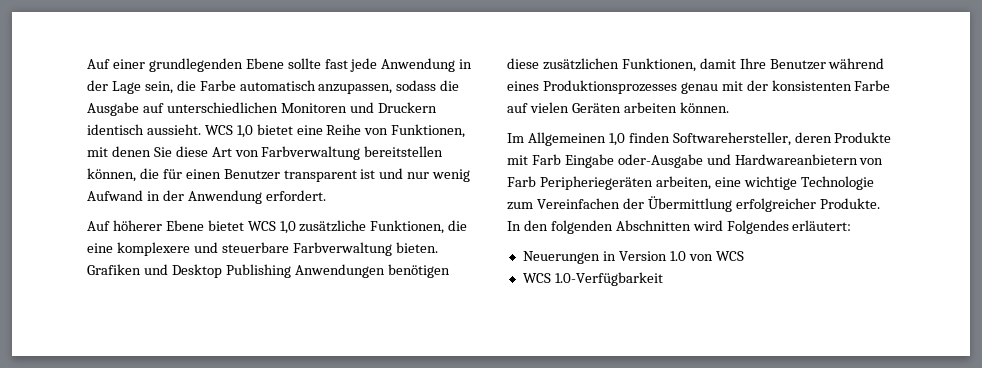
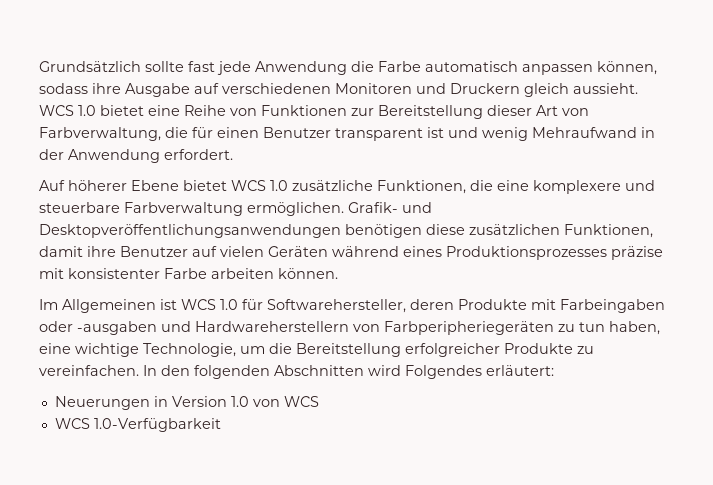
[87,58,473,72] [87,80,460,94] Auf einer grundlegenden Ebene sollte fast jede Anwendung in der Lage sein, die Farbe automatisch anzupassen, sodass die -> [39,61,657,75] [39,83,121,94] Grundsätzlich sollte fast jede Anwendung die Farbe automatisch anpassen können, sodass ihre
[166,102,278,113] unterschiedlichen -> [222,83,331,94] verschiedenen
[87,124,144,135] identisch -> [524,83,569,97] gleich
[236,125,253,138] 1,0 -> [78,105,96,116] 1.0
[391,124,466,138] [87,146,444,160] [87,168,136,182] Funktionen, mit denen Sie diese Art von Farbverwaltung bereitstellen können, -> [261,105,589,119] [39,127,161,141] Funktionen zur Bereitstellung dieser Art von Farbverwaltung,
[407,169,471,182] [87,190,143,201] nur wenig Aufwand -> [482,127,637,141] wenig Mehraufwand
[279,221,296,234] 1,0 -> [270,180,288,191] 1.0
[395,242,438,253] [87,264,385,278] bieten. Grafiken und Desktop Publishing Anwendungen -> [247,202,432,216] [39,224,341,238] ermöglichen. Grafik- und Desktopveröffentlichungsanwendungen
[739,58,885,70] [507,80,891,94] [507,102,729,113] [507,132,892,146] [507,154,884,168] [507,176,874,190] [507,196,880,212] Ihre Benutzer während eines Produktionsprozesses genau mit der konsistenten Farbe auf vielen Geräten arbeiten können. // Im Allgemeinen 1,0 finden Softwarehersteller, deren Produkte mit Farb Eingabe oder-Ausgabe und Hardwareanbietern von Farb Peripheriegeräten arbeiten, eine wichtige Technologie zum Vereinfachen der Übermittlung erfolgreicher Produkte. -> [87,246,663,260] [39,268,338,279] [39,299,665,313] [39,321,660,335] [39,343,594,357] [39,365,139,376] ihre Benutzer auf vielen Geräten während eines Produktionsprozesses präzise mit konsistenter Farbe arbeiten können. // Im Allgemeinen ist WCS 1.0 für Softwarehersteller, deren Produkte mit Farbeingaben oder -ausgaben und Hardwareherstellern von Farbperipheriegeräten zu tun haben, eine wichtige Technologie, um die Bereitstellung erfolgreicher Produkte zu vereinfachen.

